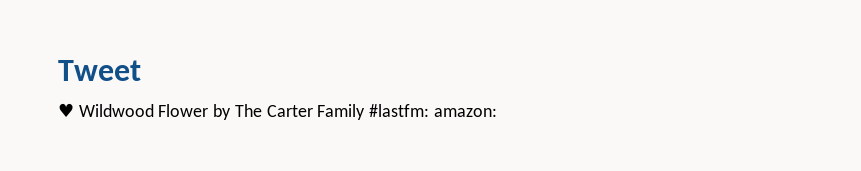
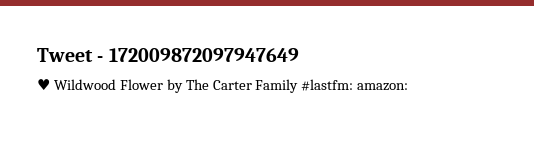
(141, 70) none -> [97,48,299,62] - 172009872097947649

